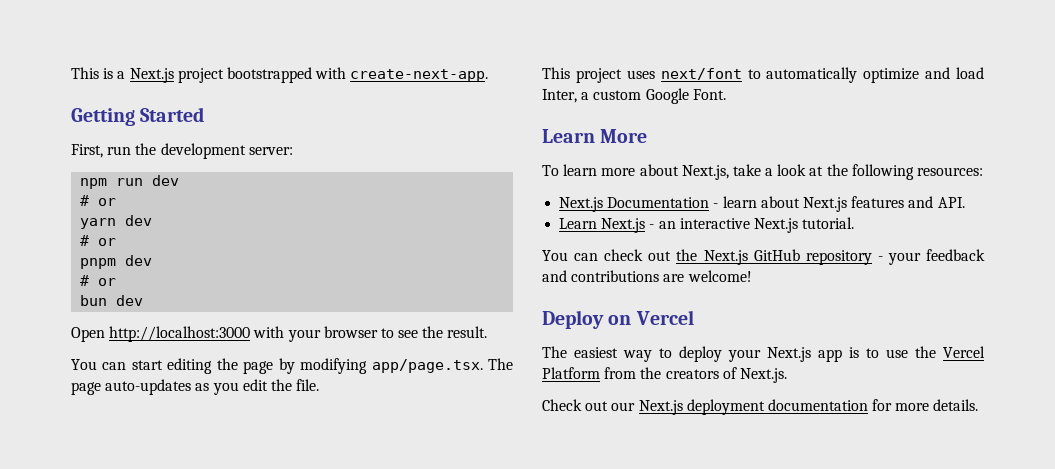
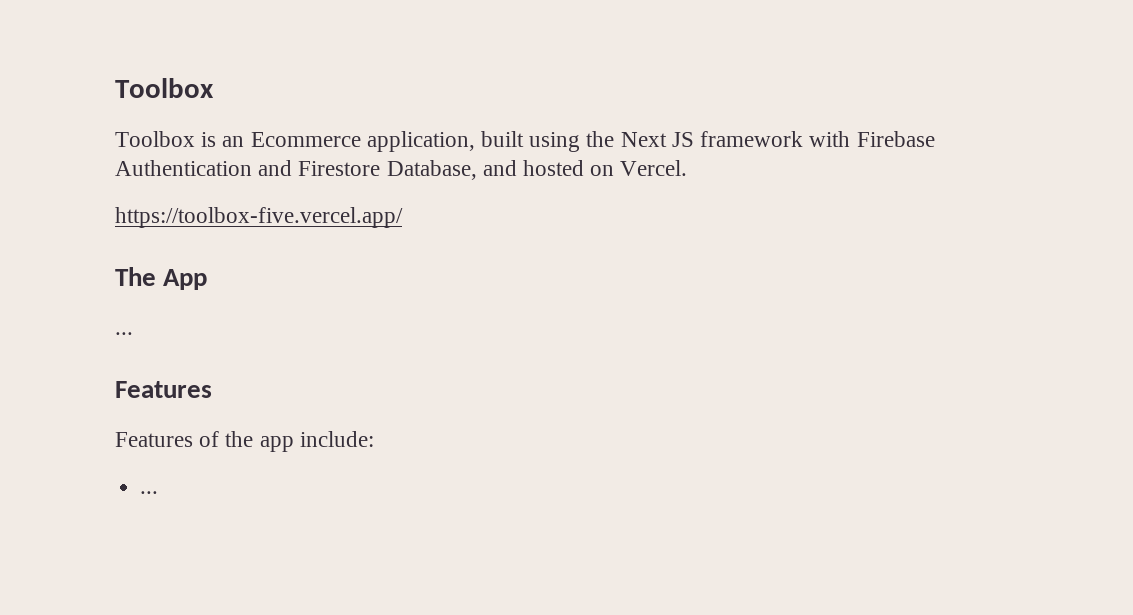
[71,67,489,83] [71,107,205,126] [71,143,293,159] [80,175,180,189] [80,195,117,206] [80,215,153,229] [80,235,117,246] [80,255,153,269] [80,275,117,286] [80,295,144,306] [71,326,488,342] [71,358,513,374] [71,379,320,395] [542,67,984,83] [542,88,726,104] [542,129,648,143] [542,164,984,180] [559,196,965,212] [559,217,855,233] [542,249,985,265] [542,270,752,282] [542,310,694,329] [542,346,985,362] [542,367,787,383] [542,399,979,415] This is a Next.js project bootstrapped with create-next-app. // Getting Started // First, run the development server: // npm run dev // # or // yarn dev // # or // pnpm dev // # or // bun dev // Open http://localhost:3000 with your browser to see the result. // You can start editing the page by modifying app/page.tsx. The page auto-updates as you edit the file. // This project uses next/font to automatically optimize and load Inter, a custom Google Font. // Learn More // To learn more about Next.js, take a look at the following resources: // Next.js Documentation - learn about Next.js features and API. // Learn Next.js - an interactive Next.js tutorial. // You can check out the Next.js GitHub repository - your feedback and contributions are welcome! // Deploy on Vercel // The easiest way to deploy your Next.js app is to use the Vercel Platform from the creators of Next.js. // Check out our Next.js deployment documentation for more details. -> [115,78,214,98] [115,131,935,152] [115,160,688,180] [115,207,403,228] [115,267,208,290] [115,332,133,335] [115,381,212,398] [115,431,374,452] [140,491,159,494] Toolbox // Toolbox is an Ecommerce application, built using the Next JS framework with Firebase Authentication and Firestore Database, and hosted on Vercel. // https://toolbox-five.vercel.app/ // The App // ... // Features // Features of the app include: // ...

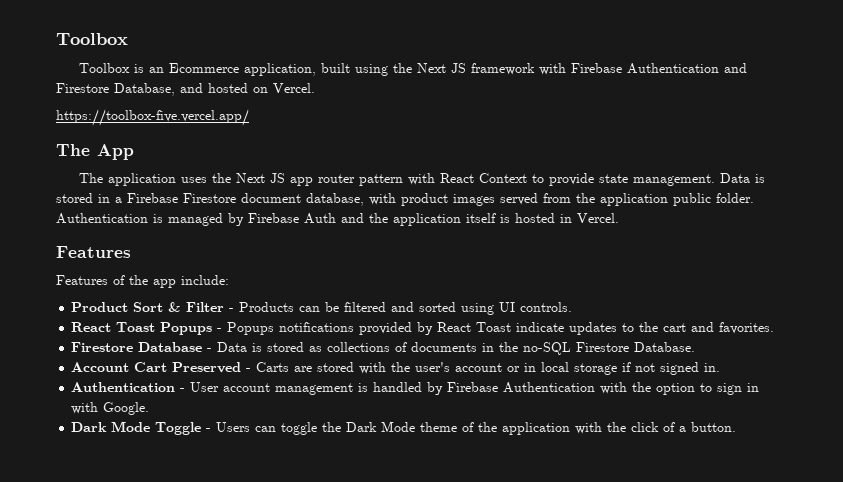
[115,332,133,335] ... -> [79,173,766,186] [56,193,754,206] [56,213,619,226] The application uses the Next JS app router pattern with React Context to provide state management. Data is stored in a Firebase Firestore document database, with product images served from the application public folder. Authentication is managed by Firebase Auth and the application itself is hosted in Vercel.
[140,491,159,494] ... -> [71,302,573,315] [71,322,775,335] [71,342,696,355] [71,362,721,375] [71,382,760,395] [71,402,150,415] [71,421,737,435] Product Sort & Filter - Products can be filtered and sorted using UI controls. // React Toast Popups - Popups notifications provided by React Toast indicate updates to the cart and favorites. // Firestore Database - Data is stored as collections of documents in the no-SQL Firestore Database. // Account Cart Preserved - Carts are stored with the user's account or in local storage if not signed in. // Authentication - User account management is handled by Firebase Authentication with the option to sign in with Google. // Dark Mode Toggle - Users can toggle the Dark Mode theme of the application with the click of a button.

